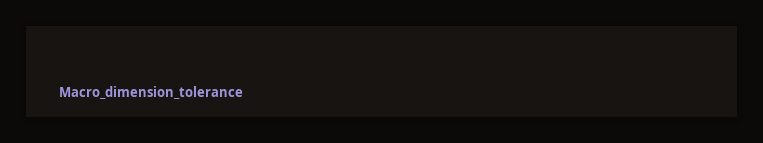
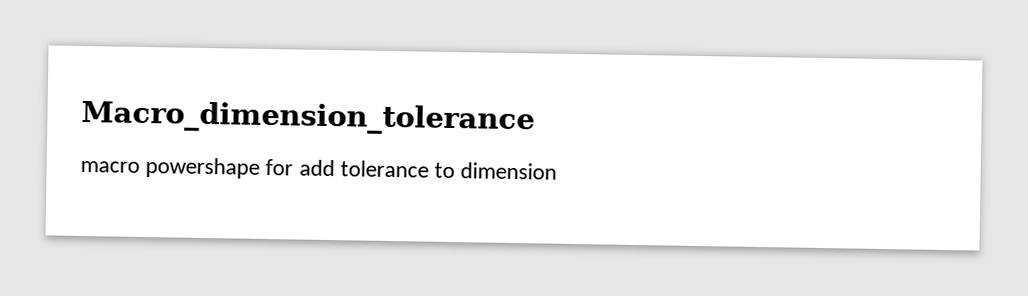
(243, 92) none -> [80,157,558,180] // macro powershape for add tolerance to dimension

